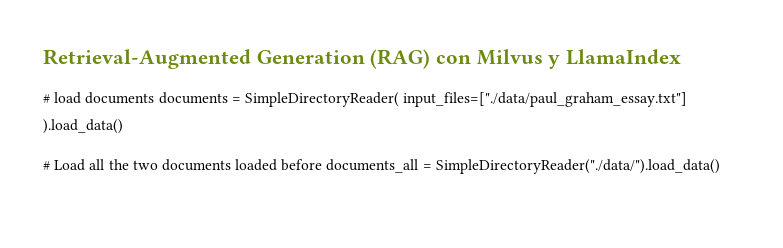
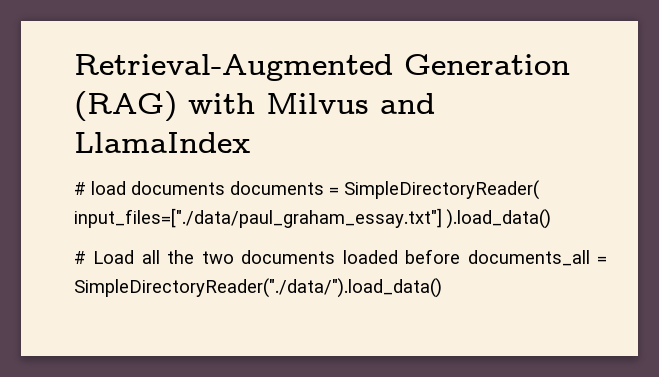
[436,49,561,69] con Milvus y -> [188,93,435,114] with Milvus and

